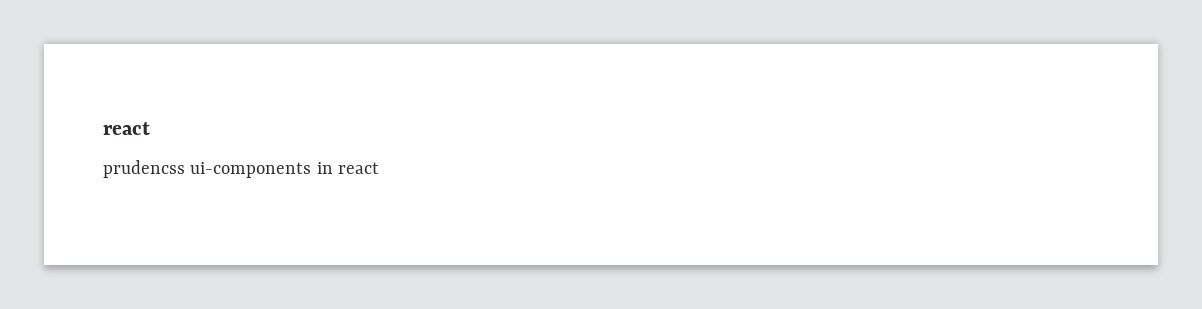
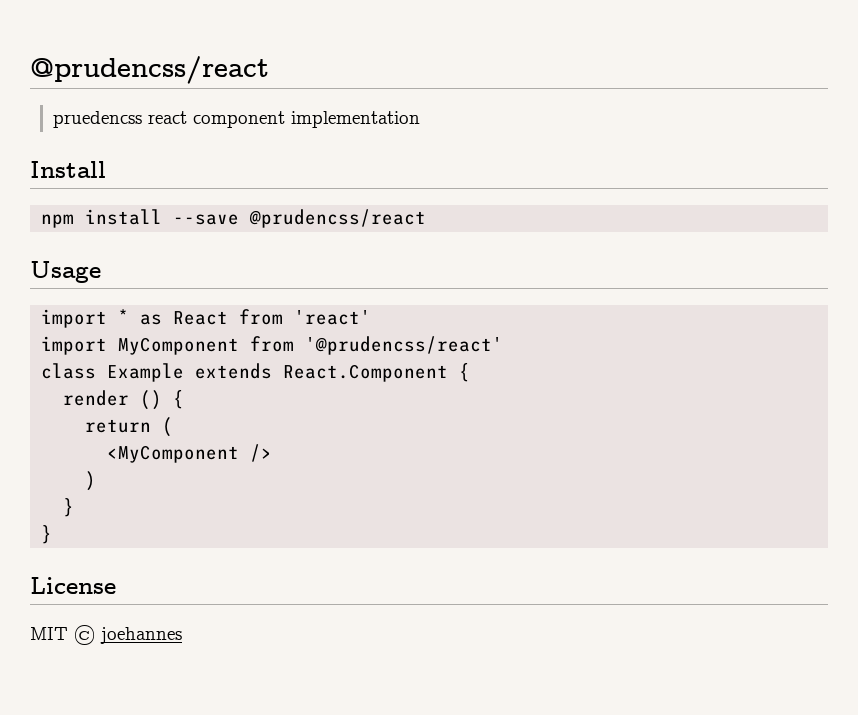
[103,122,150,135] [103,160,380,178] react // prudencss ui-components in react -> [30,56,269,84] [53,111,421,128] [30,161,106,178] [41,209,427,228] [30,261,101,283] [41,309,372,328] [41,336,504,355] [41,363,471,382] [63,390,185,410] [85,417,174,437] [107,444,273,463] [85,471,97,491] [63,498,75,517] [41,525,53,544] [30,577,116,594] [30,625,182,645] @prudencss/react // pruedencss react component implementation // Install // npm install --save @prudencss/react // Usage // import * as React from 'react' // import MyComponent from '@prudencss/react' // class Example extends React.Component { // render () { // return ( // <MyComponent /> // ) // } // } // License // MIT © joehannes

